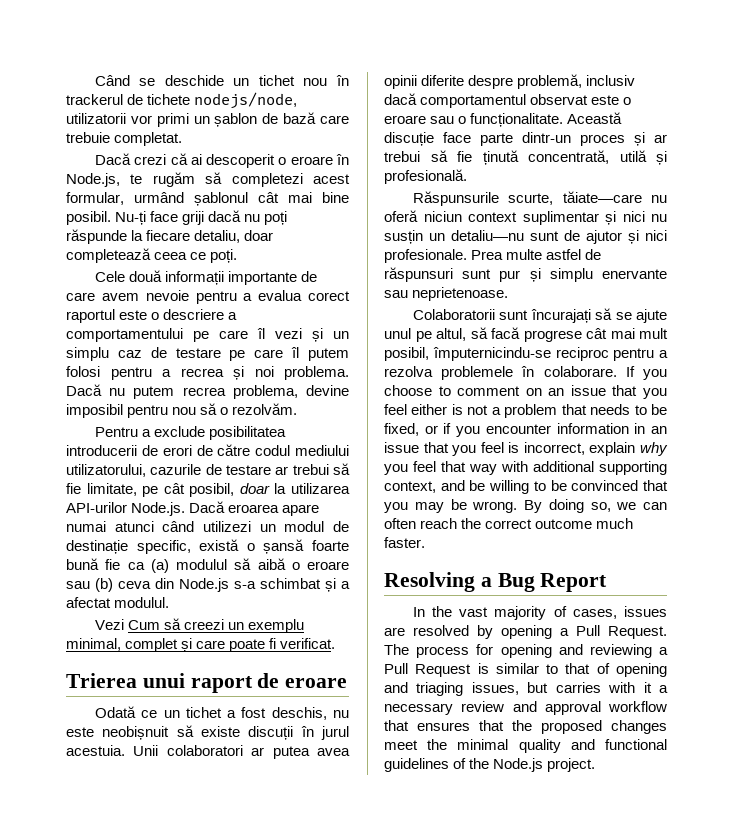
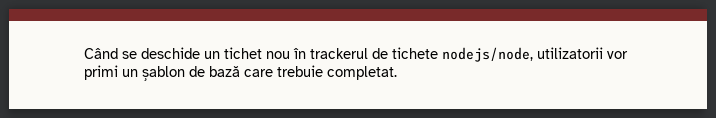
[94,153,349,168] [66,172,350,187] [66,192,349,206] [66,210,288,225] [66,229,274,244] [66,248,238,263] [94,270,318,285] [66,290,350,304] [66,309,238,323] [66,328,349,342] [66,347,349,361] [66,366,349,380] [66,384,349,399] [66,403,298,418] [94,426,287,440] [66,444,349,456] [66,463,350,477] [66,483,351,497] [66,501,320,516] [66,521,350,532] [66,539,349,554] [66,558,349,573] [66,578,350,592] [66,597,170,608] [94,618,305,633] [66,638,336,652] [66,673,348,693] [94,706,349,720] [66,725,349,740] [66,745,350,759] [384,74,636,89] [384,93,632,108] [384,112,623,127] [384,132,667,146] [384,150,667,165] [384,169,467,184] [412,191,667,206] [384,210,667,225] [384,230,667,244] [384,249,602,263] [384,267,667,282] [384,287,509,301] [412,308,667,323] [384,327,668,342] [384,347,668,361] [384,366,667,380] [384,385,667,399] [384,404,667,418] [384,423,667,437] [384,442,668,456] [384,461,667,475] [384,480,668,494] [384,499,667,513] [384,518,634,529] [384,537,425,548] [384,572,608,592] [412,606,667,620] [384,625,667,639] [384,644,668,658] [384,663,667,677] [384,682,668,696] [384,701,667,715] [384,720,667,734] [384,739,667,753] [384,758,596,772] // Dacă crezi că ai descoperit o eroare în Node.js, te rugăm să completezi acest formular, urmând șablonul cât mai bine posibil. Nu-ți face griji dacă nu poți răspunde la fiecare detaliu, doar completează ceea ce poți. // Cele două informații importante de care avem nevoie pentru a evalua corect raportul este o descriere a comportamentului pe care îl vezi și un simplu caz de testare pe care îl putem folosi pentru a recrea și noi problema. Dacă nu putem recrea problema, devine imposibil pentru nou să o rezolvăm. // Pentru a exclude posibilitatea introducerii de erori de către codul mediului utilizatorului, cazurile de testare ar trebui să fie limitate, pe cât posibil, doar la utilizarea API-urilor Node.js. Dacă eroarea apare numai atunci când utilizezi un modul de destinație specific, există o șansă foarte bună fie ca (a) modulul să aibă o eroare sau (b) ceva din Node.js s-a schimbat și a afectat modulul. // Vezi Cum să creezi un exemplu minimal, complet și care poate fi verificat. // Trierea unui raport de eroare // Odată ce un tichet a fost deschis, nu este neobișnuit să existe discuții în jurul acestuia. Unii colaboratori ar putea avea opinii diferite despre problemă, inclusiv dacă comportamentul observat este o eroare sau o funcționalitate. Această discuție face parte dintr-un proces și ar trebui să fie ținută concentrată, utilă și profesională. // Răspunsurile scurte, tăiate—care nu oferă niciun context suplimentar și nici nu susțin un detaliu—nu sunt de ajutor și nici profesionale. Prea multe astfel de răspunsuri sunt pur și simplu enervante sau neprietenoase. // Colaboratorii sunt încurajați să se ajute unul pe altul, să facă progrese cât mai mult posibil, împuternicindu-se reciproc pentru a rezolva problemele în colaborare. If you choose to comment on an issue that you feel either is not a problem that needs to be fixed, or if you encounter information in an issue that you feel is incorrect, explain why you feel that way with additional supporting context, and be willing to be convinced that you may be wrong. By doing so, we can often reach the correct outcome much faster. // Resolving a Bug Report // In the vast majority of cases, issues are resolved by opening a Pull Request. The process for opening and reviewing a Pull Request is similar to that of opening and triaging issues, but carries with it a necessary review and approval workflow that ensures that the proposed changes meet the minimal quality and functional guidelines of the Node.js project. -> (397, 73) none

